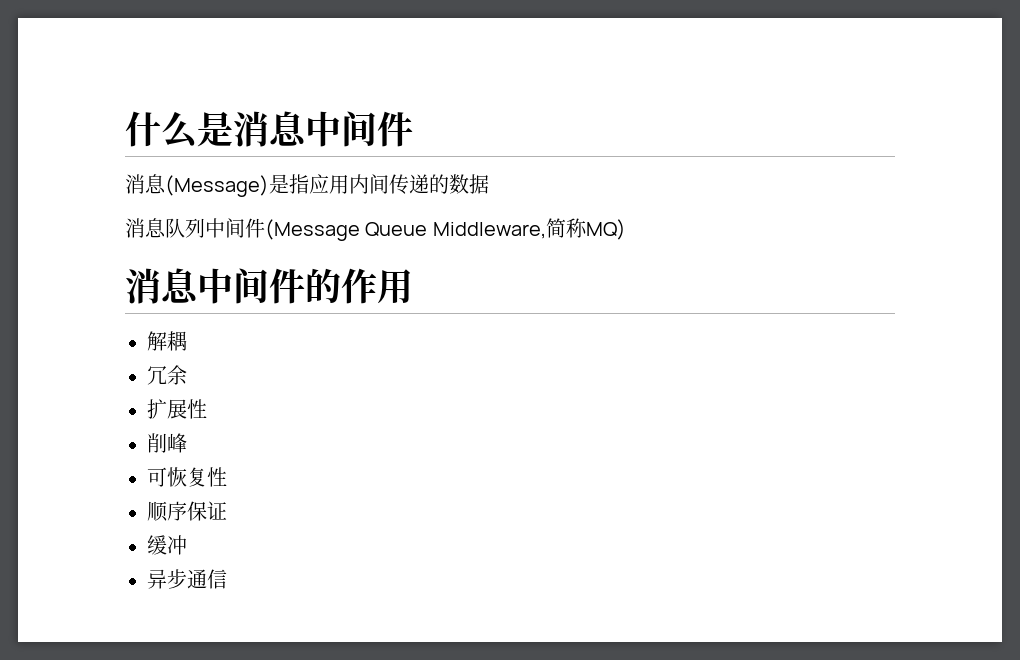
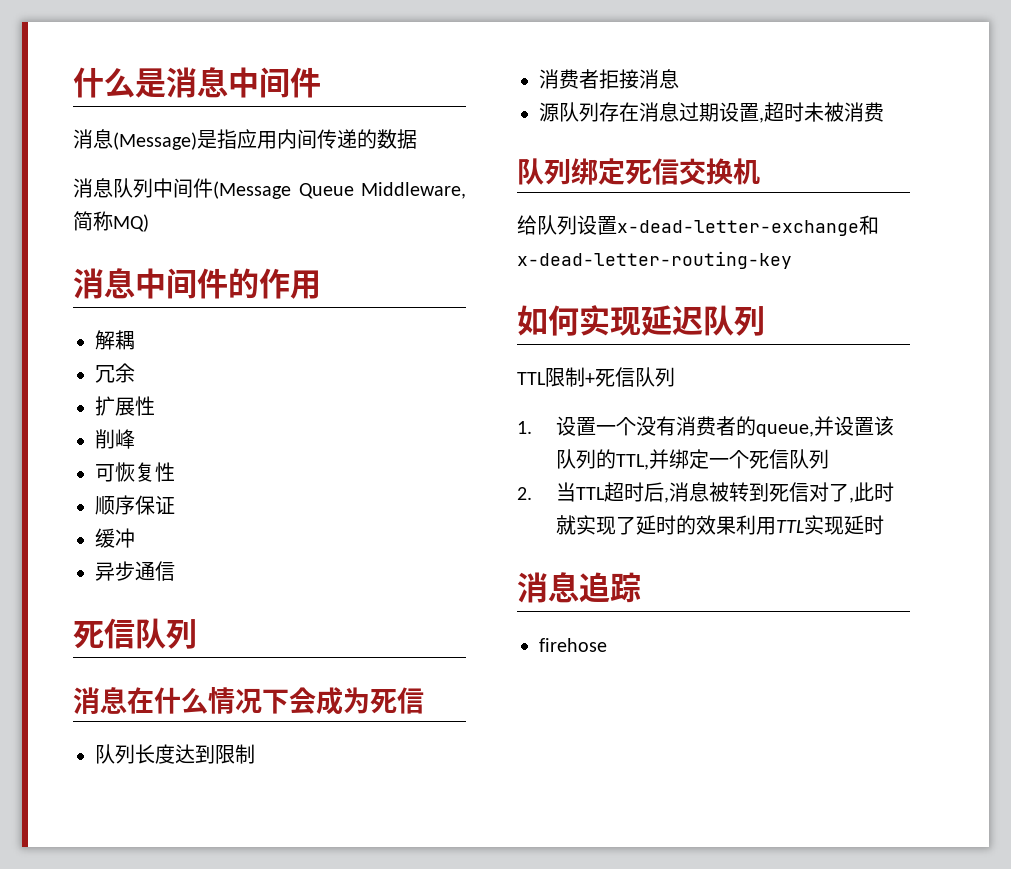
(227, 579) none -> [73,618,197,649] [73,687,424,715] [95,744,255,764] [539,69,679,89] [539,102,884,123] [517,158,760,185] [517,215,879,236] [517,251,792,269] [517,305,765,336] [517,367,675,387] [517,416,894,437] [555,449,829,470] [517,482,894,503] [555,515,884,535] [517,572,641,603] [539,638,607,652] // 死信队列 // 消息在什么情况下会成为死信 // 队列长度达到限制 // 消费者拒接消息 // 源队列存在消息过期设置,超时未被消费 // 队列绑定死信交换机 // 给队列设置x-dead-letter-exchange和x-dead-letter-routing-key // 如何实现延迟队列 // TTL限制+死信队列 // 1.设置一个没有消费者的queue,并设置该队列的TTL,并绑定一个死信队列 // 2.当TTL超时后,消息被转到死信对了,此时就实现了延时的效果利用TTL实现延时 // 消息追踪 // firehose

